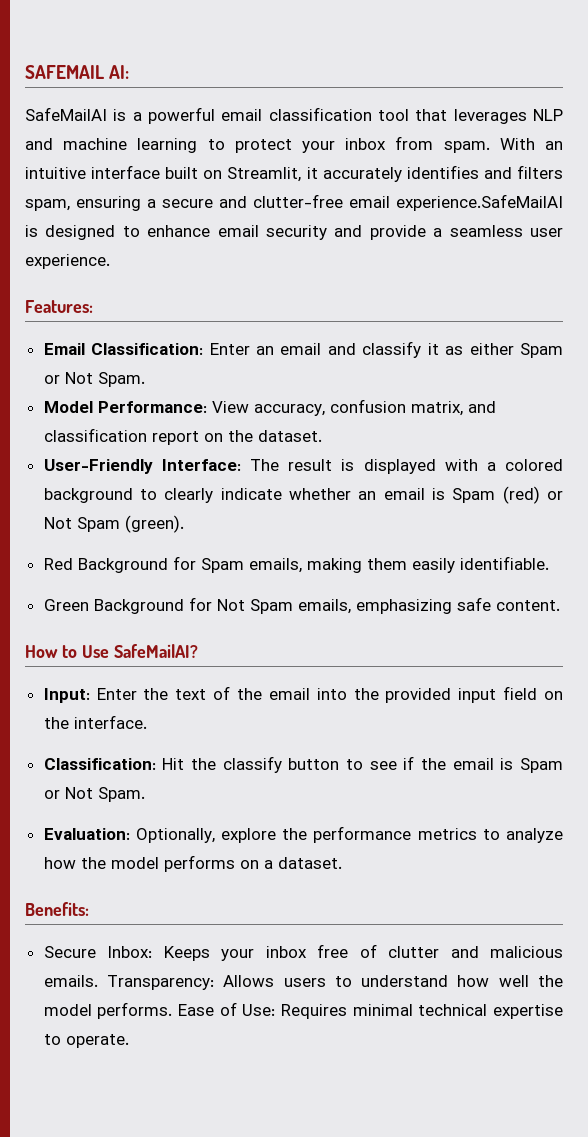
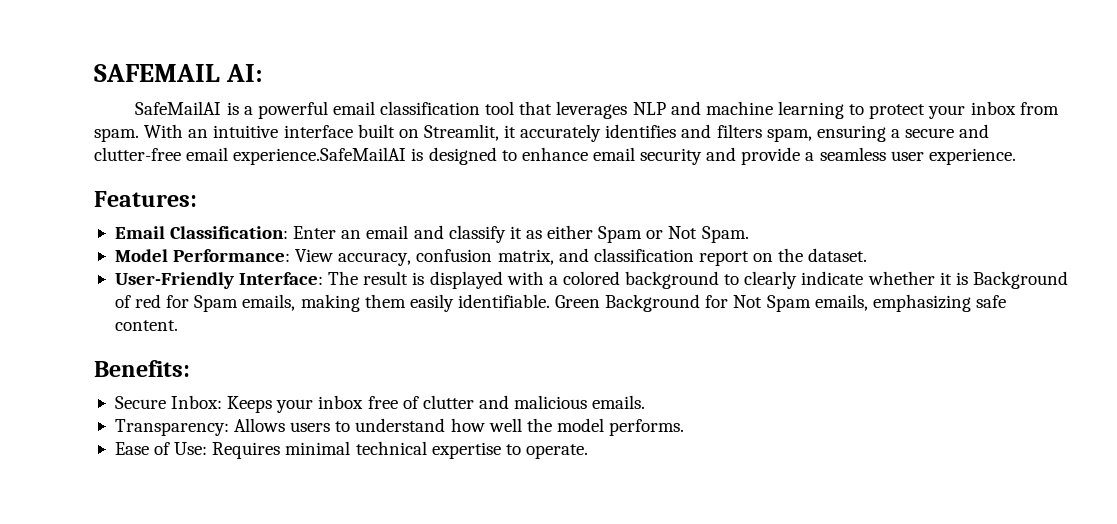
[358,486,563,504] [43,515,184,533] [43,558,168,573] an email is Spam (red) or Not Spam (green). // Red Background -> [939,271,1068,289] [114,294,162,308] it is Background of red
(549, 563) // -> (550, 301) none
[25,644,198,658] [43,686,563,703] [43,715,147,729] [43,756,564,773] [43,787,145,802] [43,826,563,843] [43,855,342,872] // How to Use SafeMailAI? // Input: Enter the text of the email into the provided input field on the interface. // Classification: Hit the classify button to see if the email is Spam or Not Spam. // Evaluation: Optionally, explore the performance metrics to analyze how the model performs on a dataset. -> (178, 325) none
(98, 981) none -> (646, 402) //
(173, 1010) none -> (685, 427) //

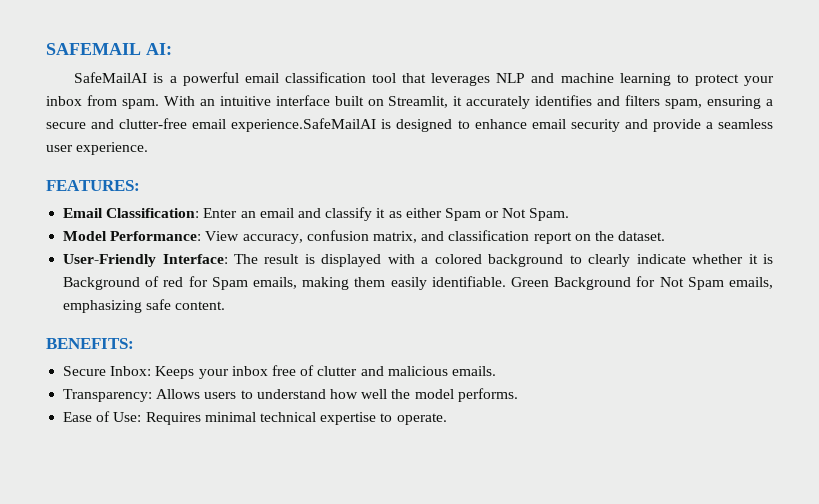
[94,191,197,207] Features: -> [46,180,140,191] FEATURES:
[94,360,190,377] Benefits: -> [46,338,134,349] BENEFITS:

